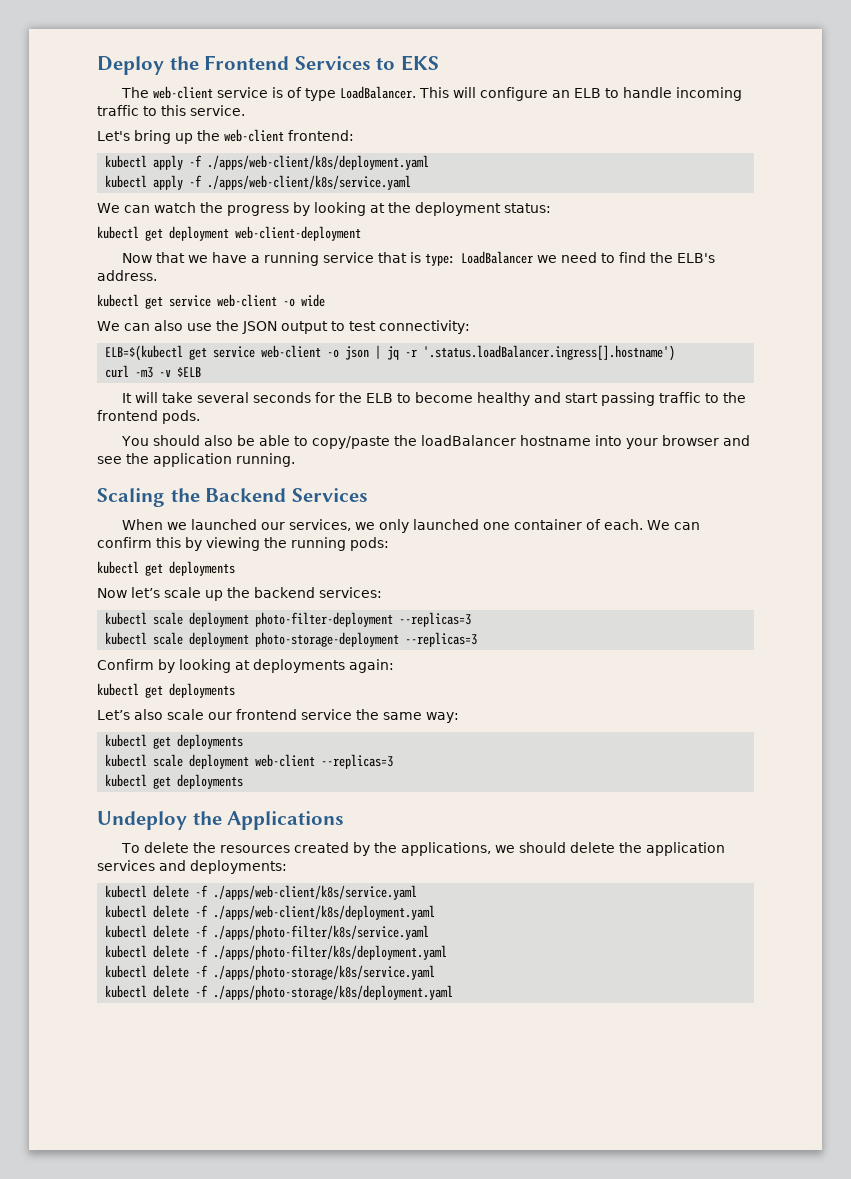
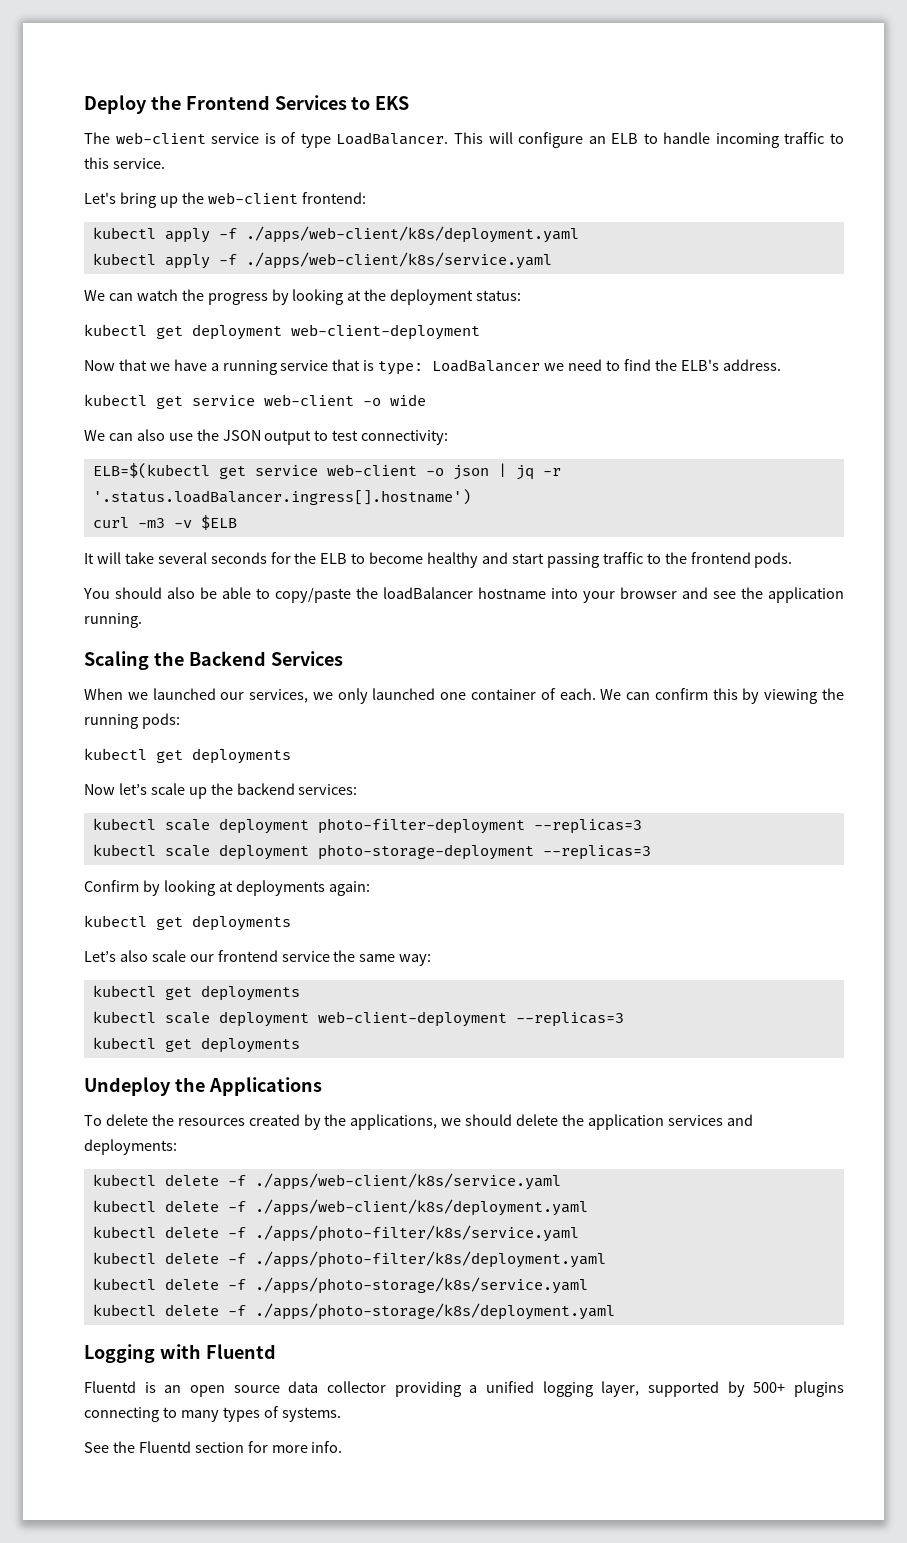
[255,754,316,767] web-client -> [317,1011,507,1027] web-client-deployment
(454, 992) none -> [84,1344,276,1363] [84,1381,844,1397] [84,1406,341,1422] [84,1441,343,1453] // Logging with Fluentd // Fluentd is an open source data collector providing a unified logging layer, supported by 500+ plugins connecting to many types of systems. // See the Fluentd section for more info.

